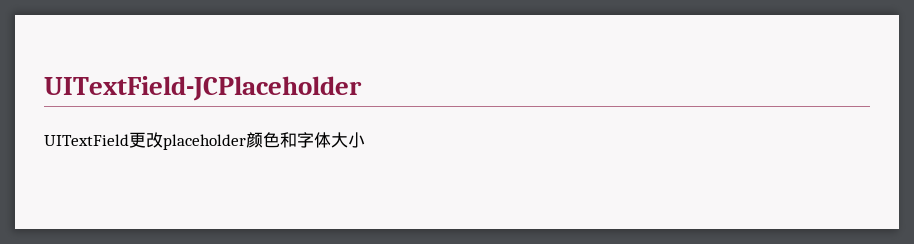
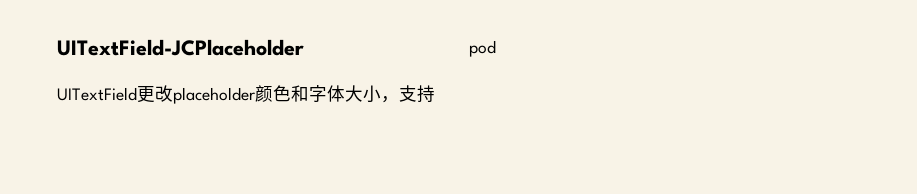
(365, 140) none -> [381,85,435,103] [469,40,496,57] ，支持pod

